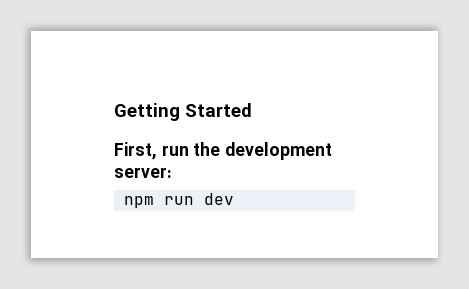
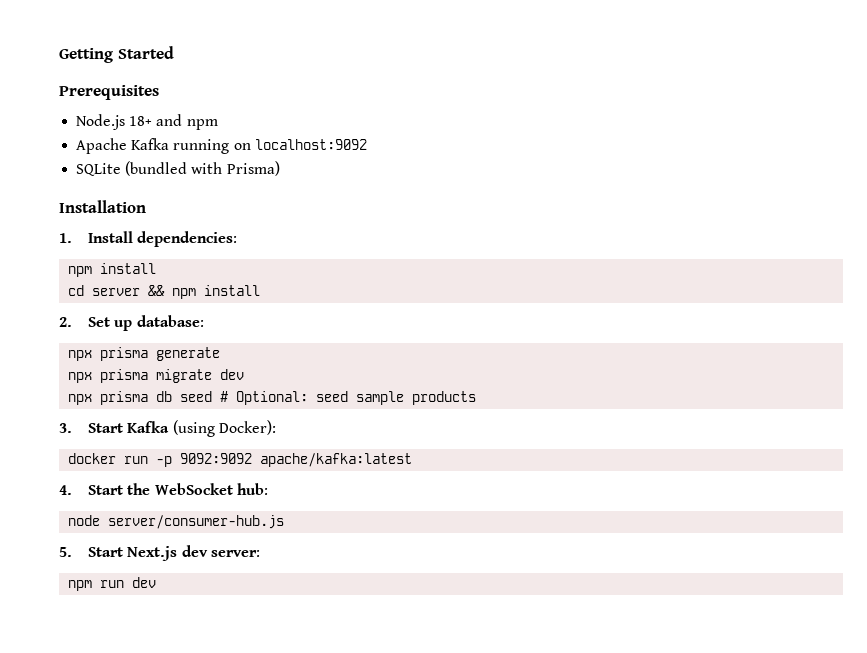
[114,142,333,160] First, run the development -> [59,85,159,100] [76,114,218,130] [76,138,367,154] [76,161,280,176] [59,200,146,213] [59,231,238,247] [68,263,157,277] [68,285,261,299] [59,315,204,331] [68,347,221,361] [68,369,245,383] [68,391,477,405] [59,420,276,437] [68,453,413,467] [59,483,268,495] [68,515,285,529] [59,545,208,561] Prerequisites // Node.js 18+ and npm // Apache Kafka running on localhost:9092 // SQLite (bundled with Prisma) // Installation // 1. Install dependencies: // npm install // cd server && npm install // 2. Set up database: // npx prisma generate // npx prisma migrate dev // npx prisma db seed # Optional: seed sample products // 3. Start Kafka (using Docker): // docker run -p 9092:9092 apache/kafka:latest // 4. Start the WebSocket hub: // node server/consumer-hub.js // 5. Start Next.js dev

